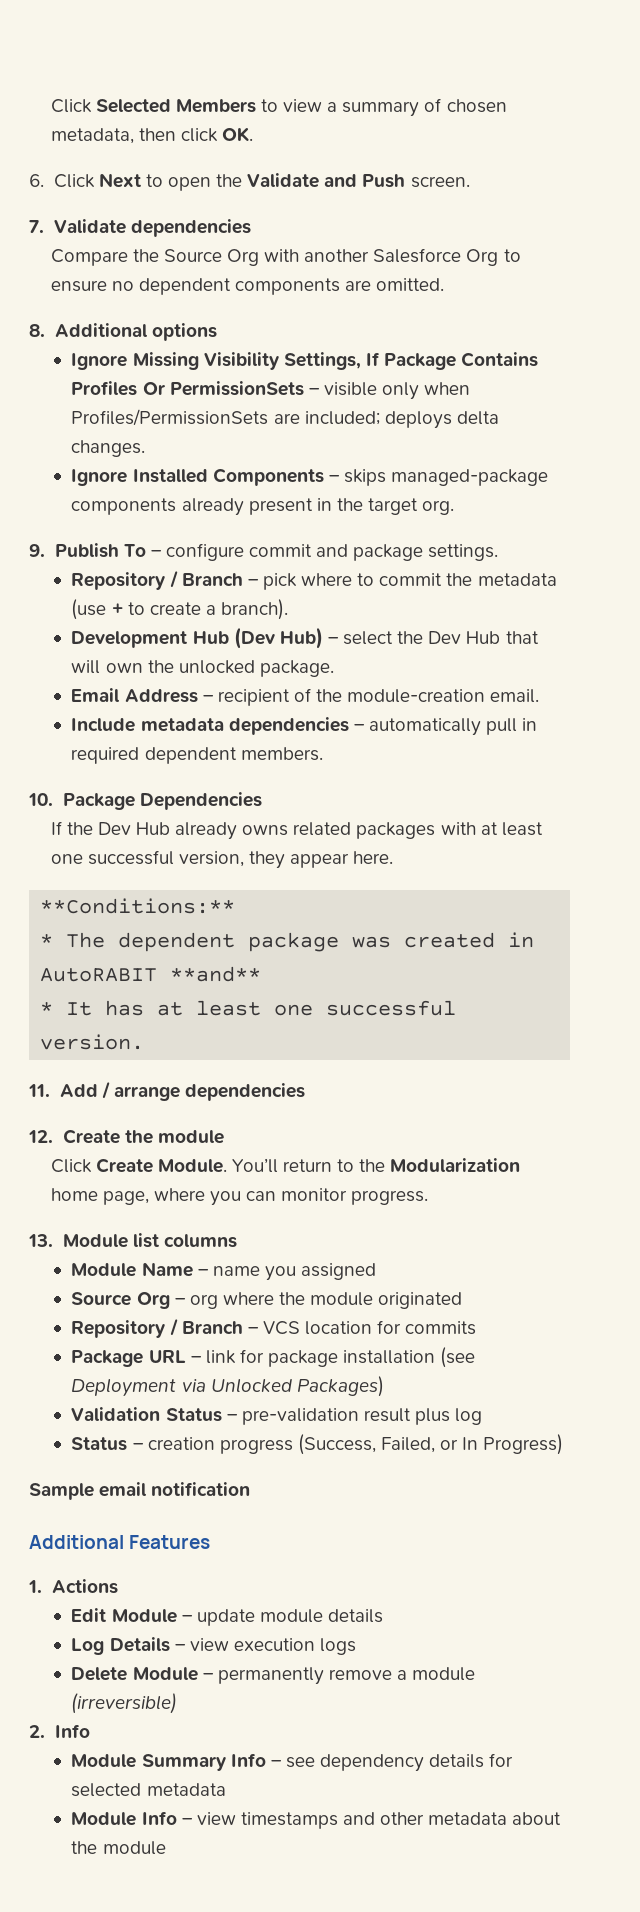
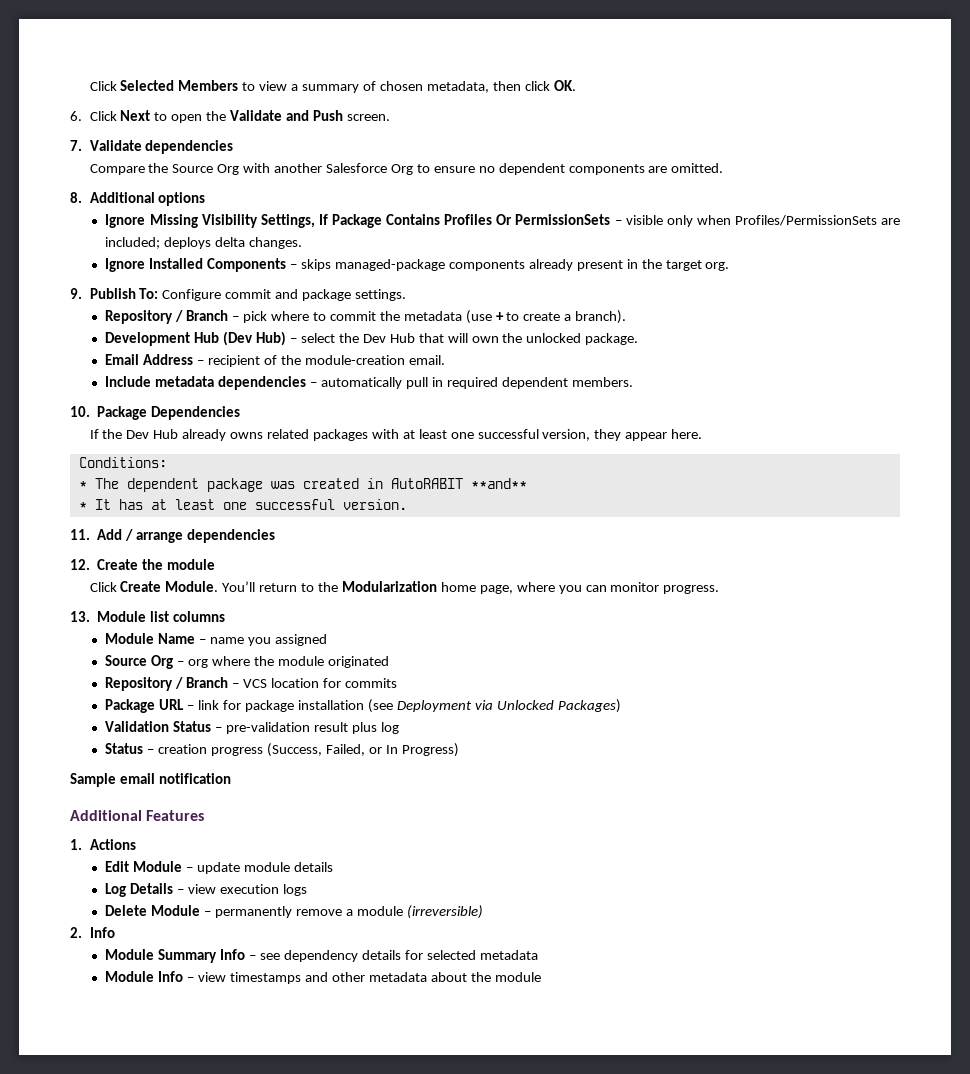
[123,543,244,561] To – configure -> [139,288,222,301] To: Configure
[40,898,236,914] **Conditions:** -> [78,457,167,468] Conditions:

